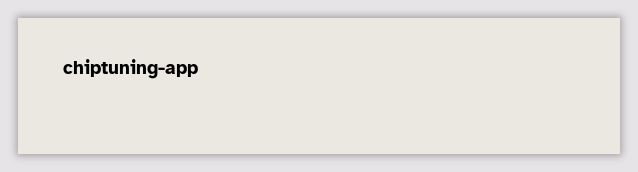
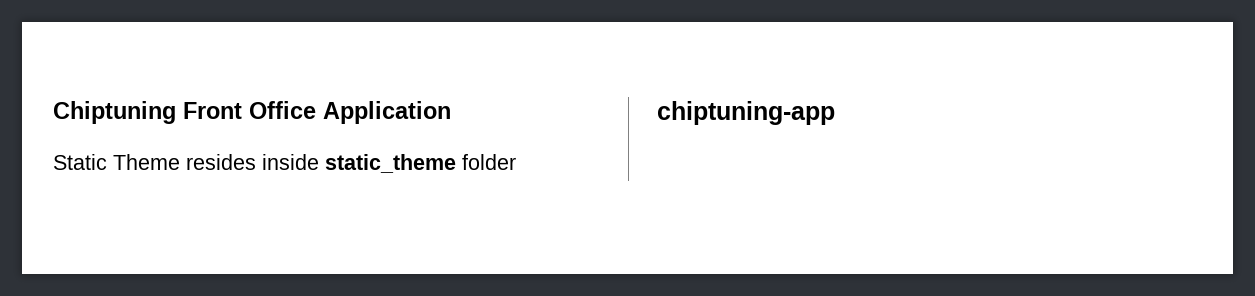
(63, 69) none -> [53,101,451,124] [53,154,516,173] Chiptuning Front Office Application // Static Theme resides inside static_theme folder //

